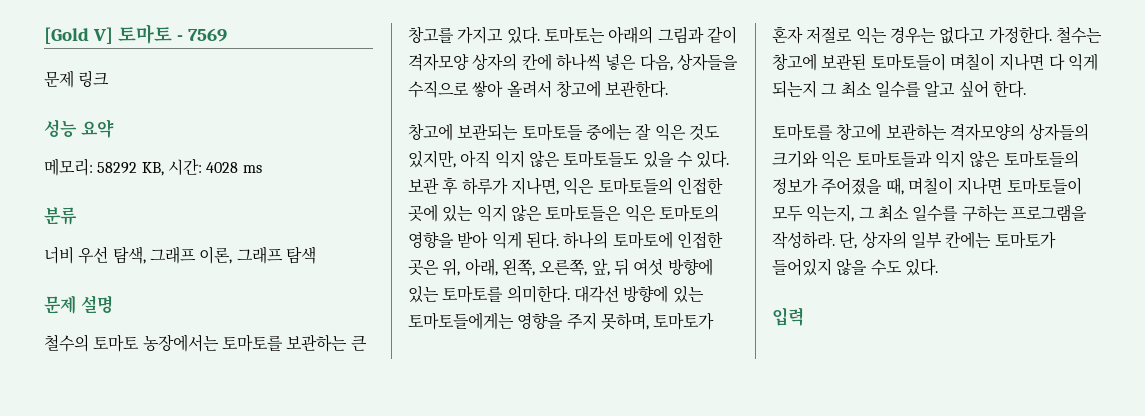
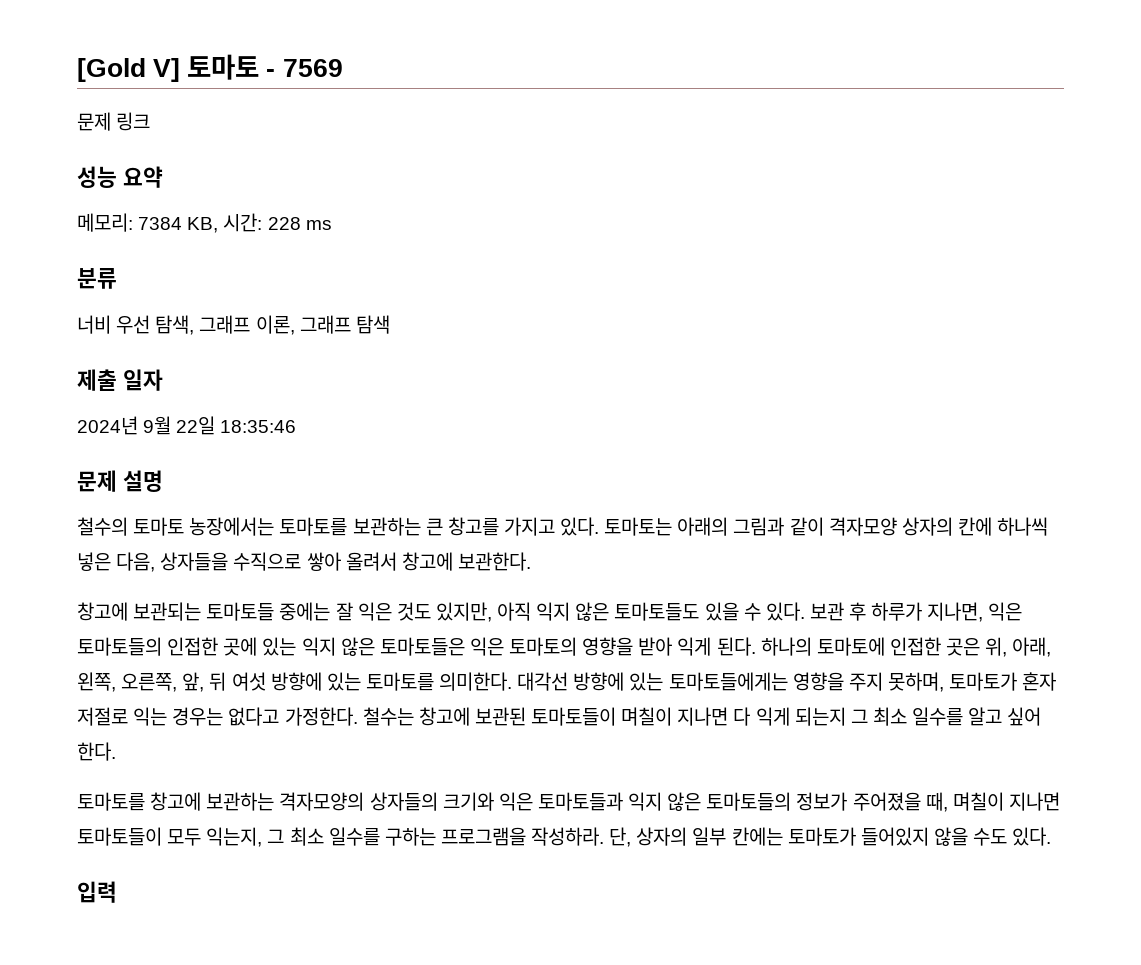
[97,162,138,174] 58292 -> [138,217,183,230] 7384
[206,162,239,173] 4028 -> [267,217,301,230] 228
(316, 255) none -> [77,369,163,391] [77,416,297,435] // 제출 일자 // 2024년 9월 22일 18:35:46

